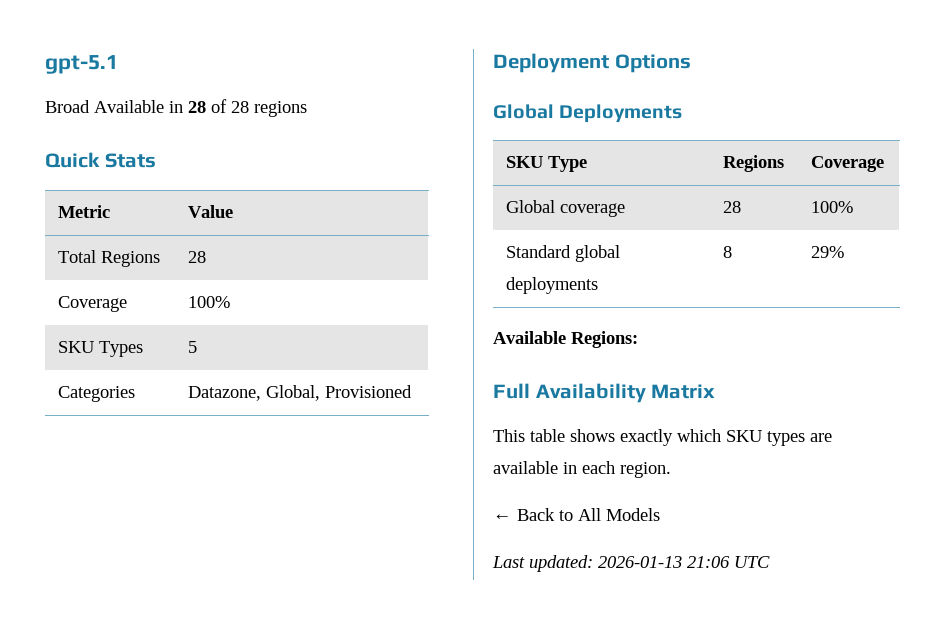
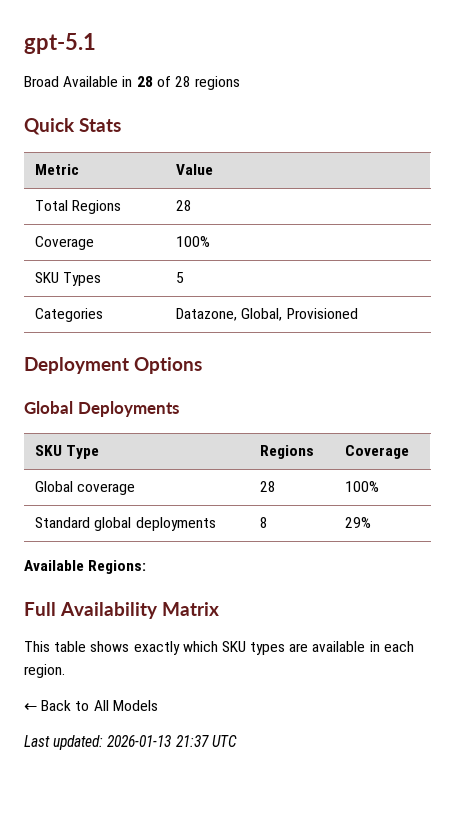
[687,556,730,568] 21:06 -> [175,735,209,747] 21:37

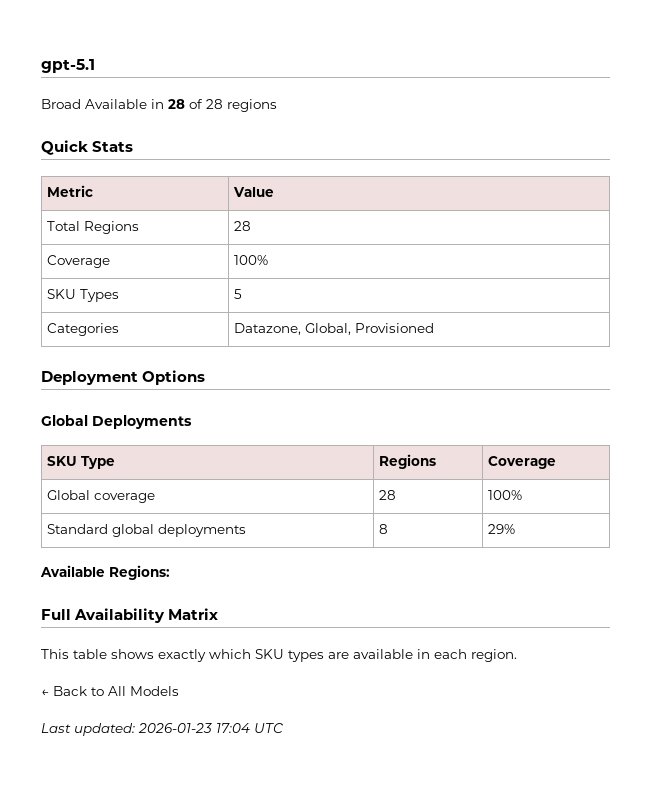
[107,735,209,747] 2026-01-13 21:37 -> [138,723,250,733] 2026-01-23 17:04

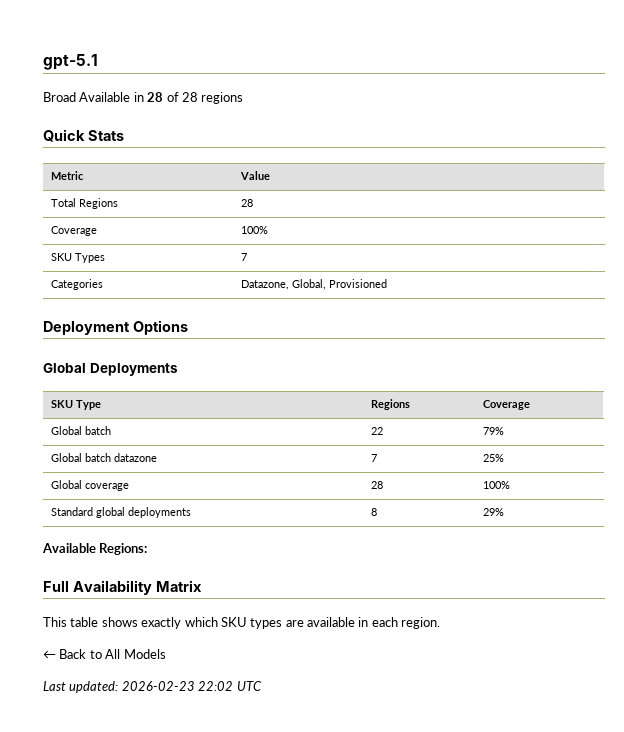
[234,289,243,299] 5 -> [240,253,247,261] 7
(557, 462) none -> [50,426,111,435] [370,427,383,435] [482,427,504,435] [50,453,157,462] [370,454,377,462] [482,454,504,462] // Global batch | 22 | 79% // Global batch datazone | 7 | 25%
[138,723,250,733] 2026-01-23 17:04 -> [121,681,234,691] 2026-02-23 22:02

